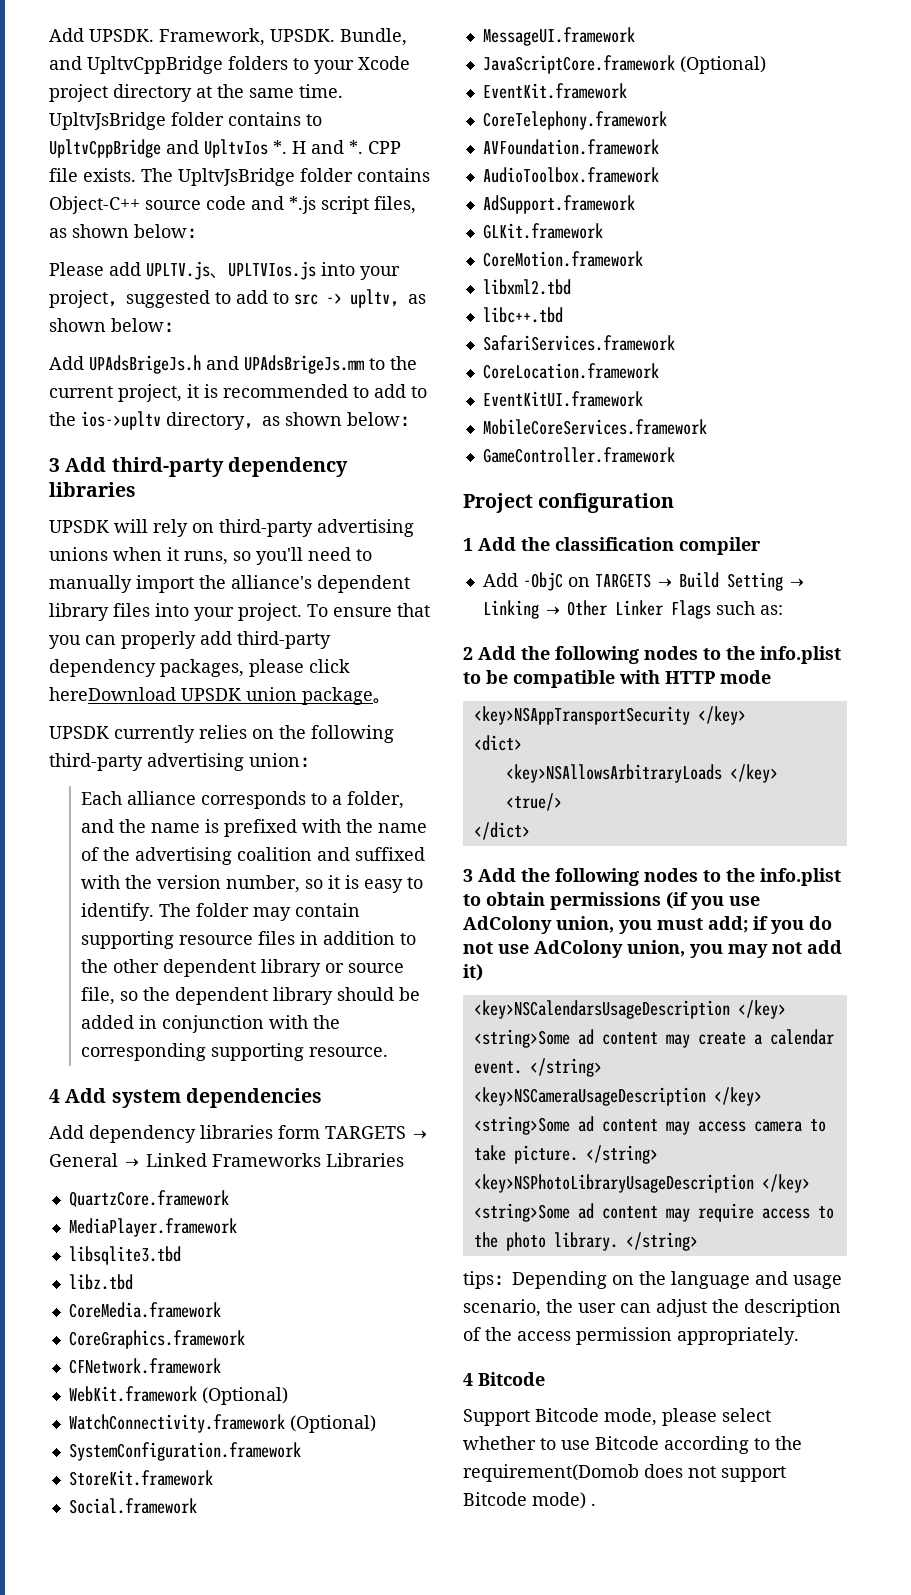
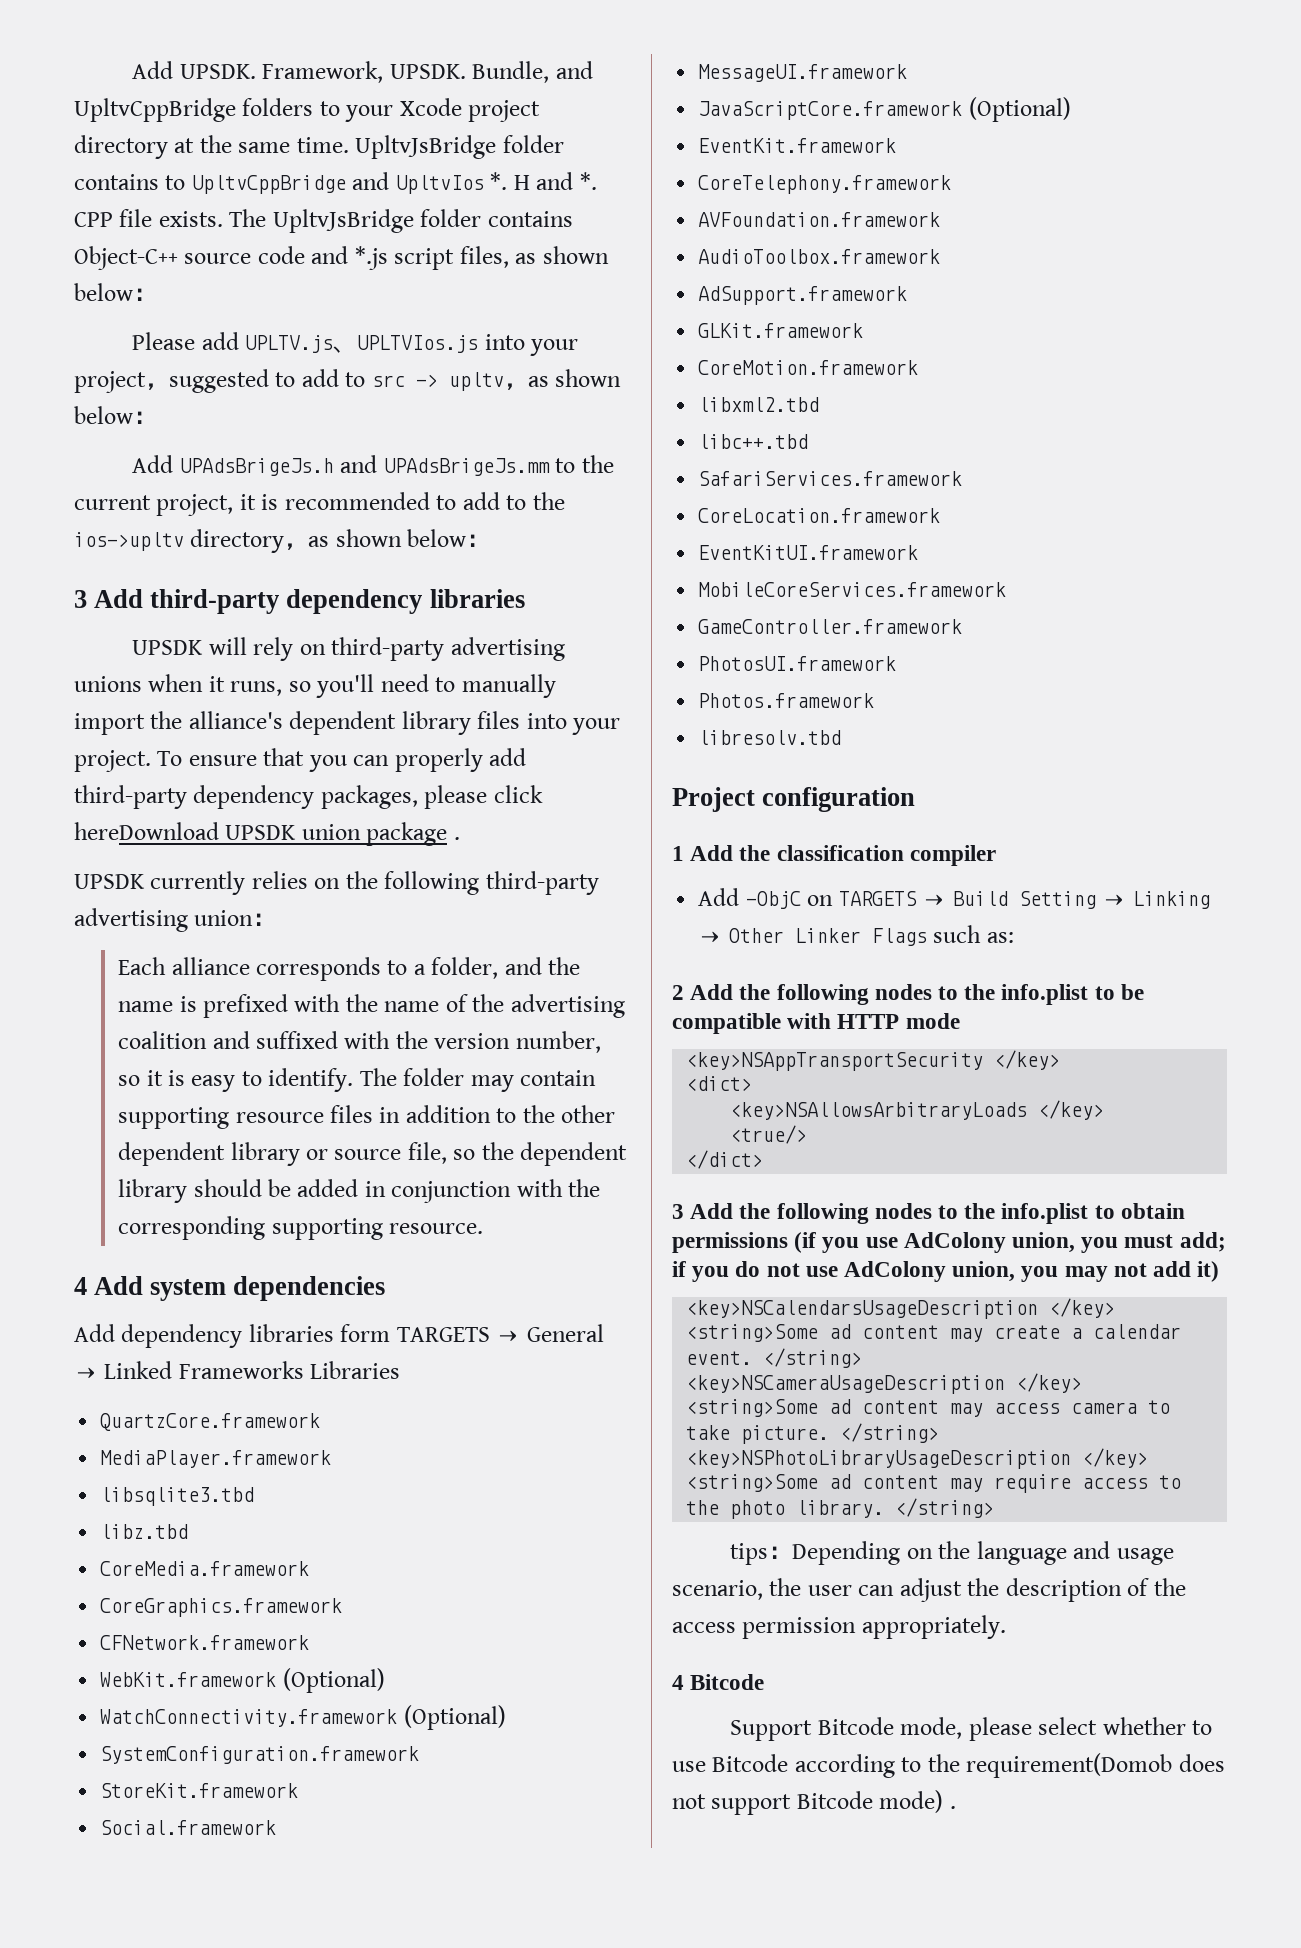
[373,698,391,704] 。 -> [453,837,460,840] .
(675, 455) none -> [698,656,897,671] [698,693,875,708] [698,730,842,745] // PhotosUI.framework // Photos.framework // libresolv.tbd

